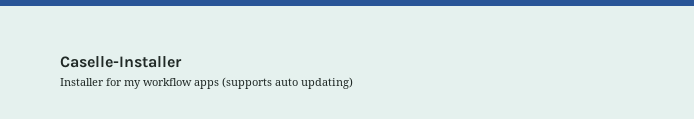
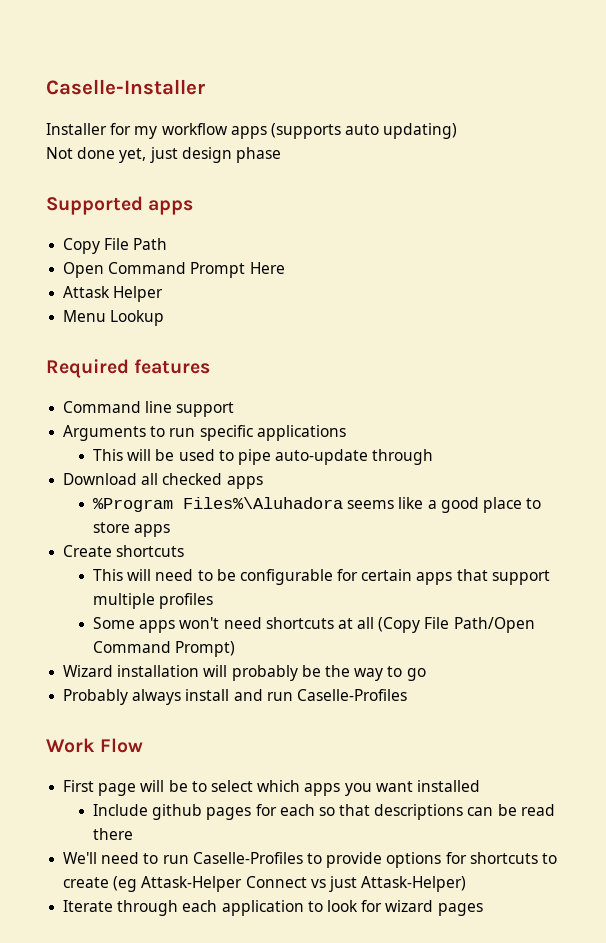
(353, 83) none -> [46,147,281,163] [46,196,194,215] [63,238,168,254] [63,262,285,278] [63,286,164,302] [63,310,165,326] [46,359,211,378] [63,401,235,417] [63,425,346,441] [92,449,434,465] [63,473,263,489] [92,497,542,513] [92,522,171,537] [63,545,185,557] [92,569,550,585] [92,593,214,609] [92,617,535,633] [92,641,236,657] [63,665,426,681] [63,689,407,705] [46,738,144,753] [63,780,480,796] [92,804,555,820] [92,828,133,840] [63,852,557,868] [63,876,467,892] [63,900,483,916] // Not done yet, just design phase // Supported apps // Copy File Path // Open Command Prompt Here // Attask Helper // Menu Lookup // Required features // Command line support // Arguments to run specific applications // This will be used to pipe auto-update through // Download all checked apps // %Program Files%\Aluhadora seems like a good place to store apps // Create shortcuts // This will need to be configurable for certain apps that support multiple profiles // Some apps won't need shortcuts at all (Copy File Path/Open Command Prompt) // Wizard installation will probably be the way to go // Probably always install and run Caselle-Profiles // Work Flow // First page will be to select which apps you want installed // Include github pages for each so that descriptions can be read there // We'll need to run Caselle-Profiles to provide options for shortcuts to create (eg Attask-Helper Connect vs just Attask-Helper) // Iterate through each application to look for wizard pages

